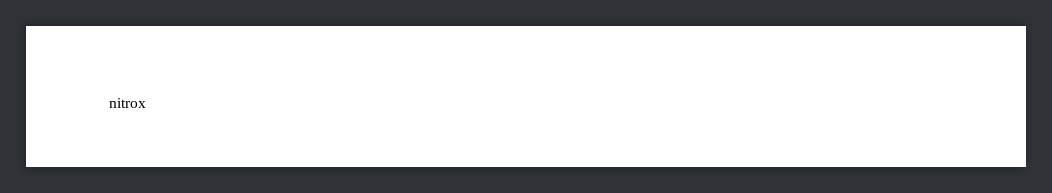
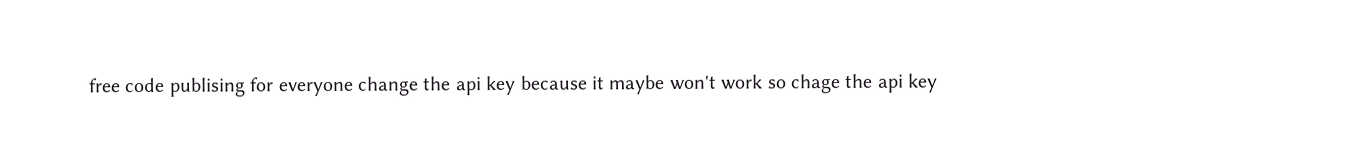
[109,98,146,108] nitrox -> [88,73,939,97] free code publising for everyone change the api key because it maybe won't work so chage the api key

